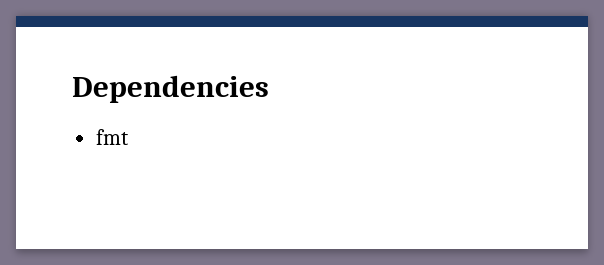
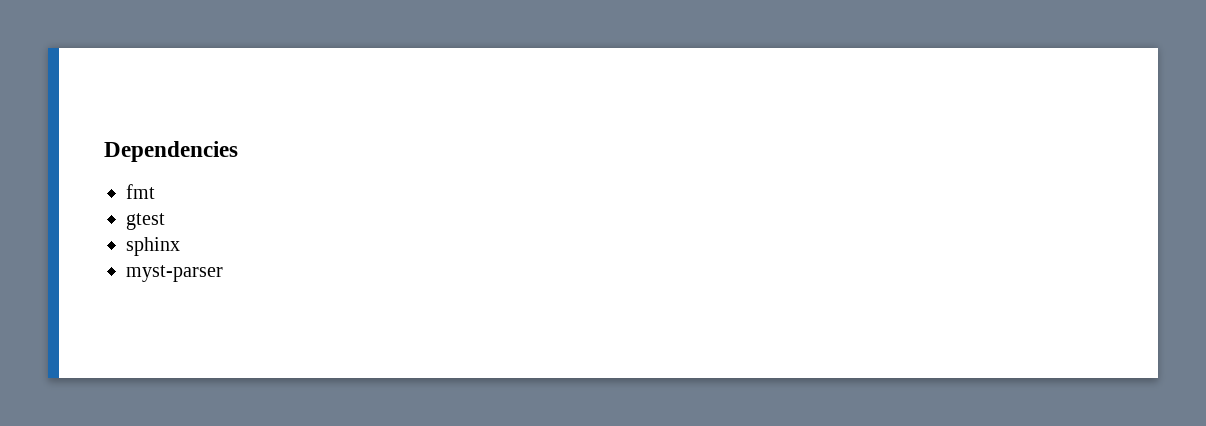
(130, 137) none -> [126,213,165,230] [126,237,180,256] [126,265,223,282] // gtest // sphinx // myst-parser

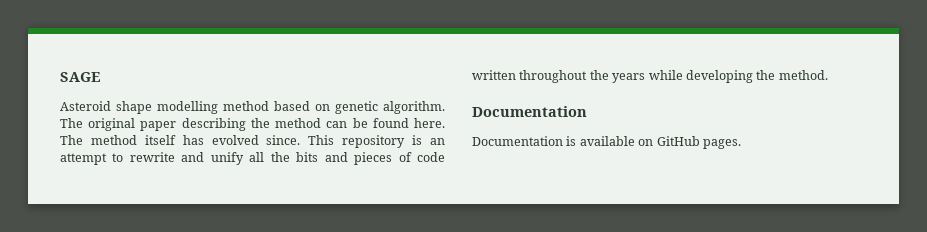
[104,141,238,162] [126,184,155,199] [126,213,165,230] [126,237,180,256] [126,265,223,282] Dependencies // fmt // gtest // sphinx // myst-parser -> [60,72,100,82] [60,101,445,114] [60,118,446,131] [60,135,446,148] [60,152,445,165] [472,70,828,83] [472,106,587,117] [472,136,741,149] SAGE // Asteroid shape modelling method based on genetic algorithm. The original paper describing the method can be found here. The method itself has evolved since. This repository is an attempt to rewrite and unify all the bits and pieces of code written throughout the years while developing the method. // Documentation // Documentation is available on GitHub pages.

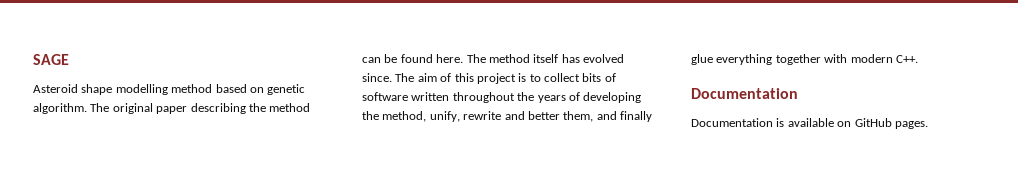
[308,135,446,148] [60,152,445,165] This repository is an attempt to rewrite and unify all the bits and pieces of code -> [395,73,616,84] [362,92,408,101] The aim of this project is to collect bits of software
[648,70,683,80] while -> [568,92,580,101] of
[778,70,828,80] method. -> [382,111,652,122] [691,54,918,65] method, unify, rewrite and better them, and finally glue everything together with modern C++.

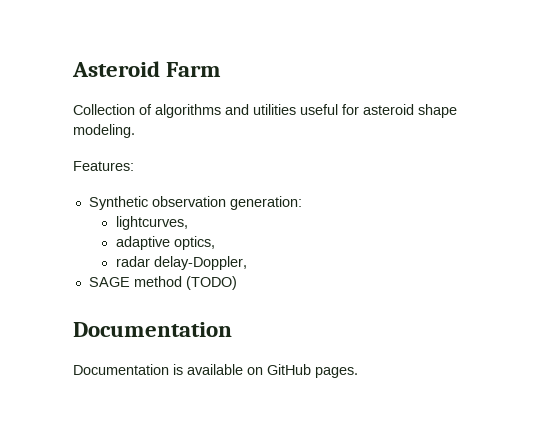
[33,54,69,65] [33,84,306,95] [33,103,311,114] [362,54,624,63] [362,73,616,84] [362,92,642,103] [362,111,652,122] [691,54,918,65] SAGE // Asteroid shape modelling method based on genetic algorithm. The original paper describing the method can be found here. The method itself has evolved since. The aim of this project is to collect bits of software written throughout the years of developing the method, unify, rewrite and better them, and finally glue everything together with modern C++. -> [72,61,222,77] [73,104,457,118] [73,124,135,138] [73,161,134,171] [88,196,302,210] [115,216,188,230] [115,236,215,250] [115,256,247,270] [88,276,237,290] Asteroid Farm // Collection of algorithms and utilities useful for asteroid shape modeling. // Features: // Synthetic observation generation: // lightcurves, // adaptive optics, // radar delay-Doppler, // SAGE method (TODO)

